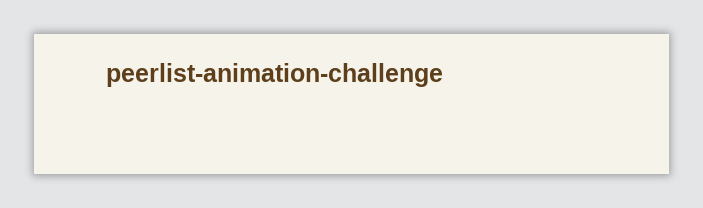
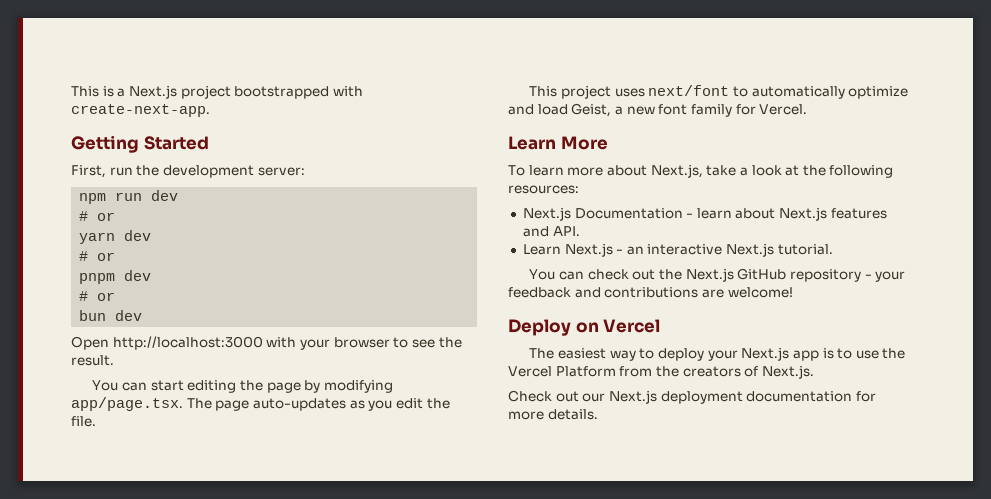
[106,63,443,87] peerlist-animation-challenge -> [71,85,363,99] [71,104,210,117] [71,135,209,153] [71,165,305,178] [79,190,179,204] [79,211,116,221] [79,230,152,244] [79,251,116,261] [79,270,152,284] [79,291,116,301] [79,310,143,321] [71,336,462,350] [71,355,114,366] [92,380,393,393] [71,397,450,411] [71,416,96,427] [529,85,909,99] [508,103,808,117] [508,136,608,150] [508,164,894,178] [508,185,579,194] [522,207,887,221] [522,226,580,237] [522,243,833,257] [529,268,906,282] [508,287,793,298] [508,319,661,336] [529,347,906,361] [508,365,814,379] [508,390,876,404] [508,409,598,420] This is a Next.js project bootstrapped with create-next-app. // Getting Started // First, run the development server: // npm run dev // # or // yarn dev // # or // pnpm dev // # or // bun dev // Open http://localhost:3000 with your browser to see the result. // You can start editing the page by modifying app/page.tsx. The page auto-updates as you edit the file. // This project uses next/font to automatically optimize and load Geist, a new font family for Vercel. // Learn More // To learn more about Next.js, take a look at the following resources: // Next.js Documentation - learn about Next.js features and API. // Learn Next.js - an interactive Next.js tutorial. // You can check out the Next.js GitHub repository - your feedback and contributions are welcome! // Deploy on Vercel // The easiest way to deploy your Next.js app is to use the Vercel Platform from the creators of Next.js. // Check out our Next.js deployment documentation for more details.

